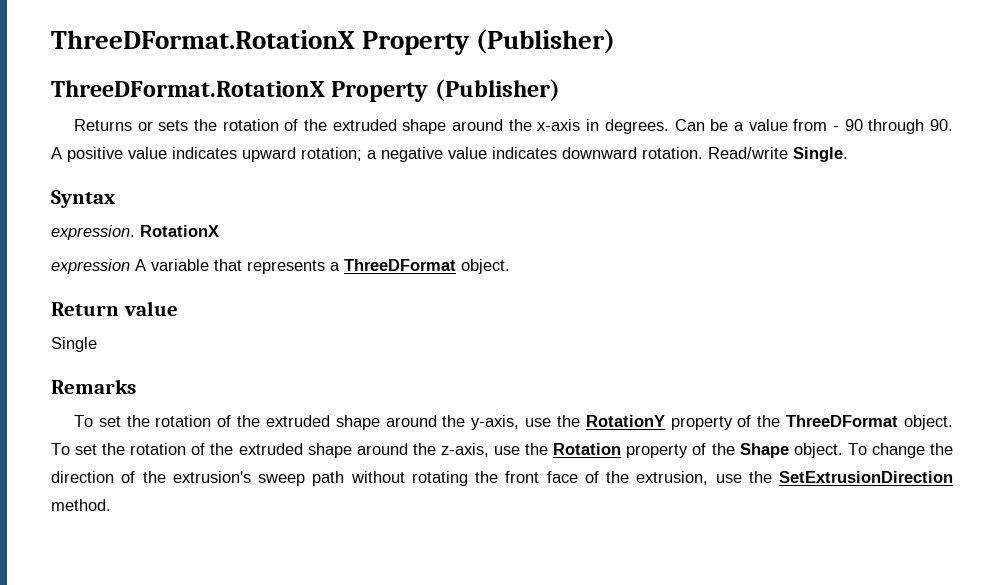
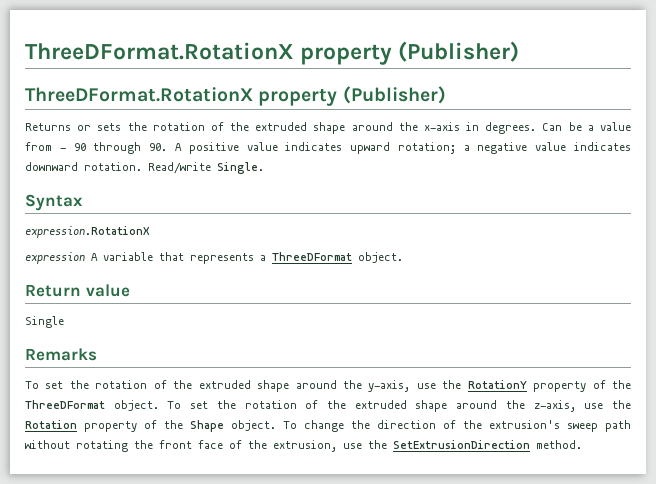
[51,30,471,55] ThreeDFormat.RotationX Property -> [25,42,393,65] ThreeDFormat.RotationX property
[331,81,429,102] Property -> [258,89,338,106] property
[51,225,219,240] expression. RotationX -> [25,226,150,238] expression.RotationX

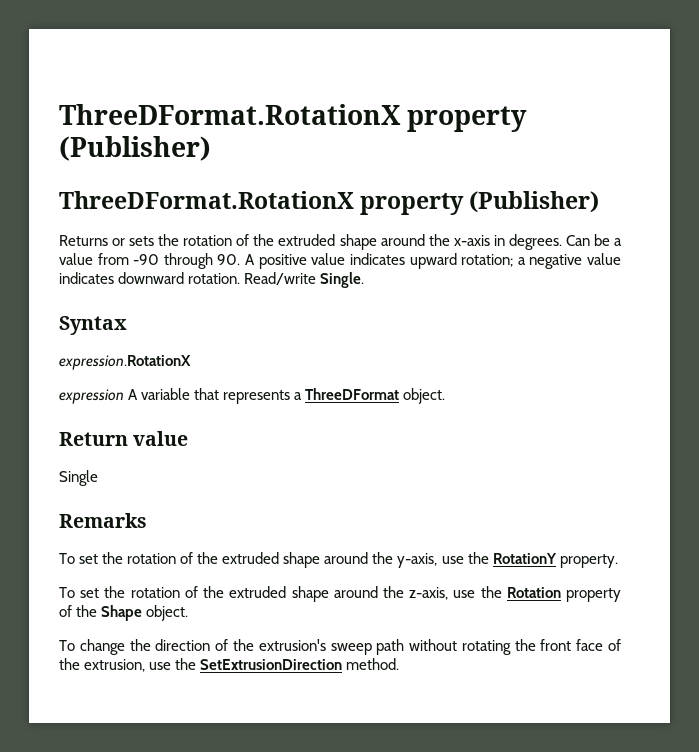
[59,143,86,151] - 90 -> [133,254,160,265] -90
[533,380,631,392] [25,400,159,411] property of the ThreeDFormat object. -> [559,554,618,568] property. //
(276, 425) none -> (189, 613) //

